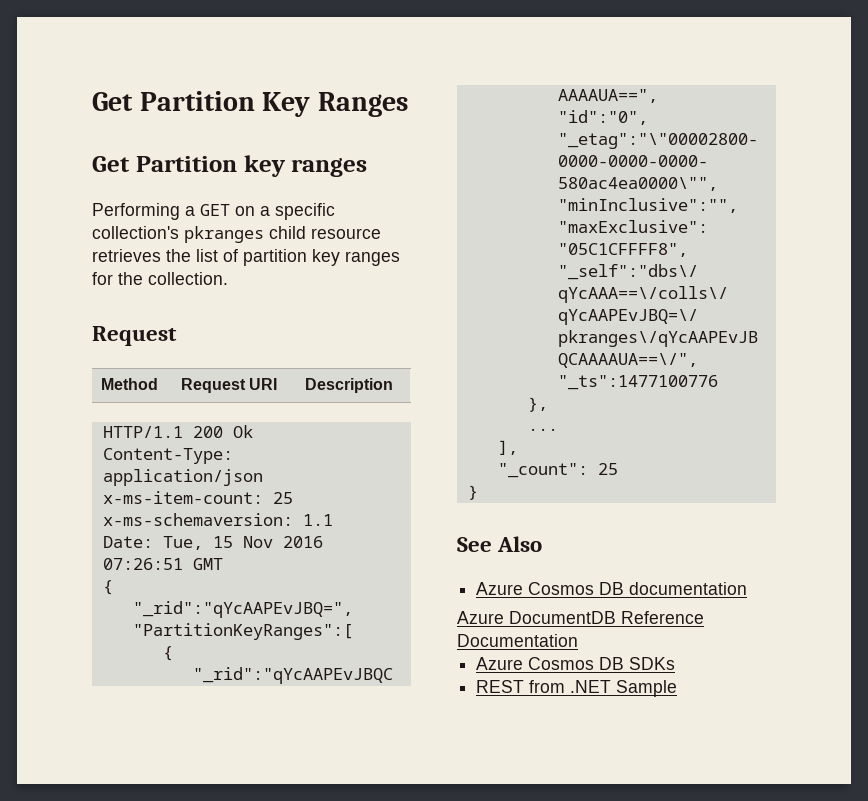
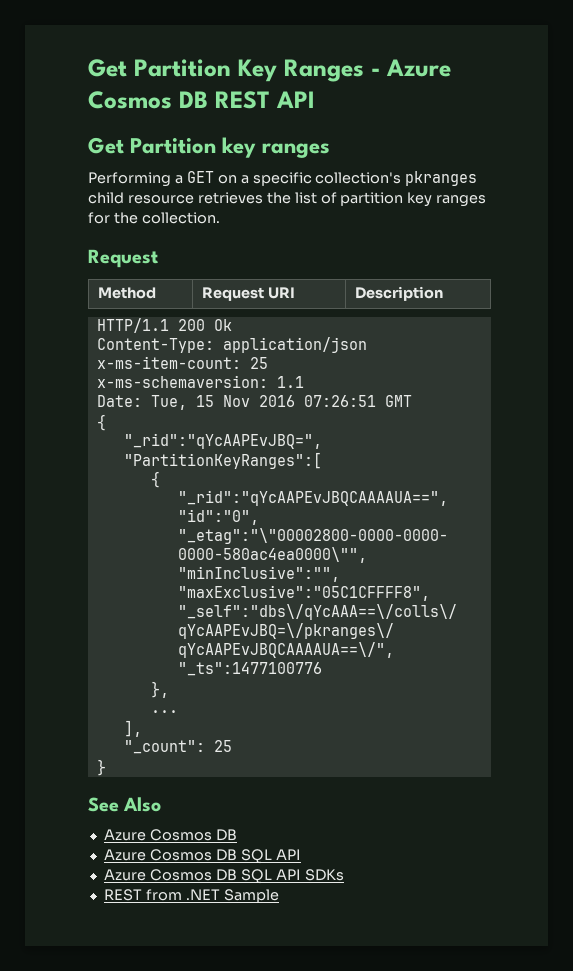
(408, 104) none -> [371,59,451,77] [88,91,315,109] - Azure Cosmos DB REST API
[629,582,748,595] [457,611,704,624] [457,634,578,647] [476,657,625,670] documentation // Azure DocumentDB Reference Documentation // Azure Cosmos DB -> [103,849,301,864] [103,869,301,884] // Azure Cosmos DB SQL API // Azure Cosmos DB SQL API

